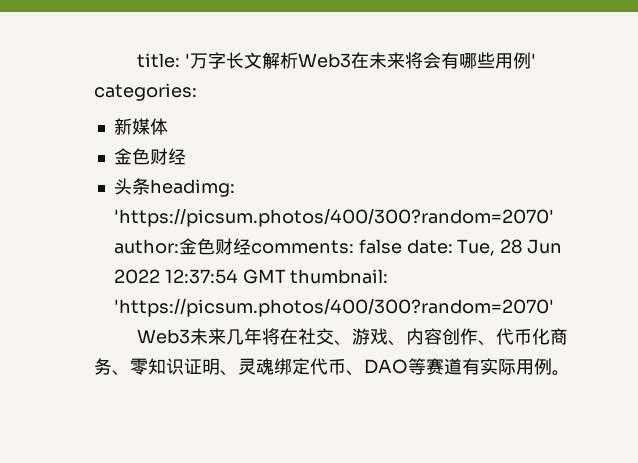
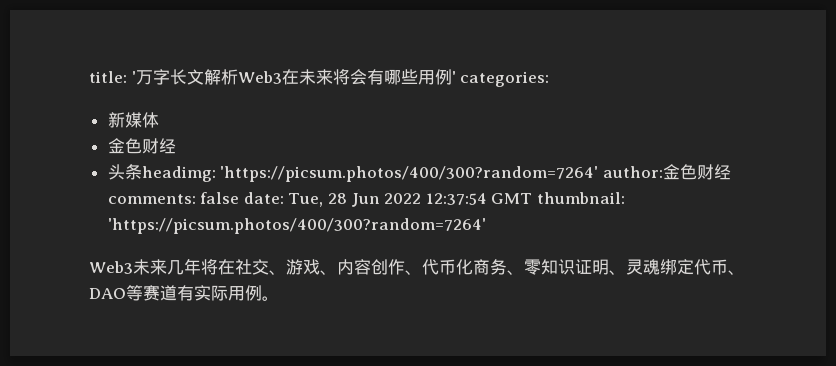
[113,208,554,227] 'https://picsum.photos/400/300?random=2070' -> [220,166,599,182] 'https://picsum.photos/400/300?random=7264'
[113,298,554,317] 'https://picsum.photos/400/300?random=2070' -> [107,218,486,234] 'https://picsum.photos/400/300?random=7264'

